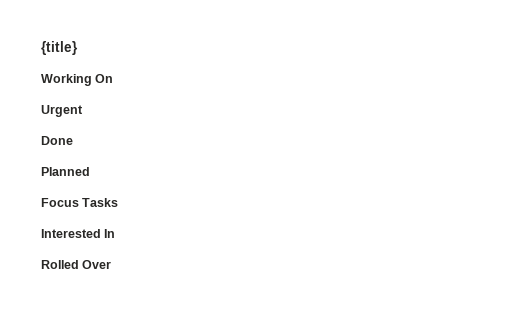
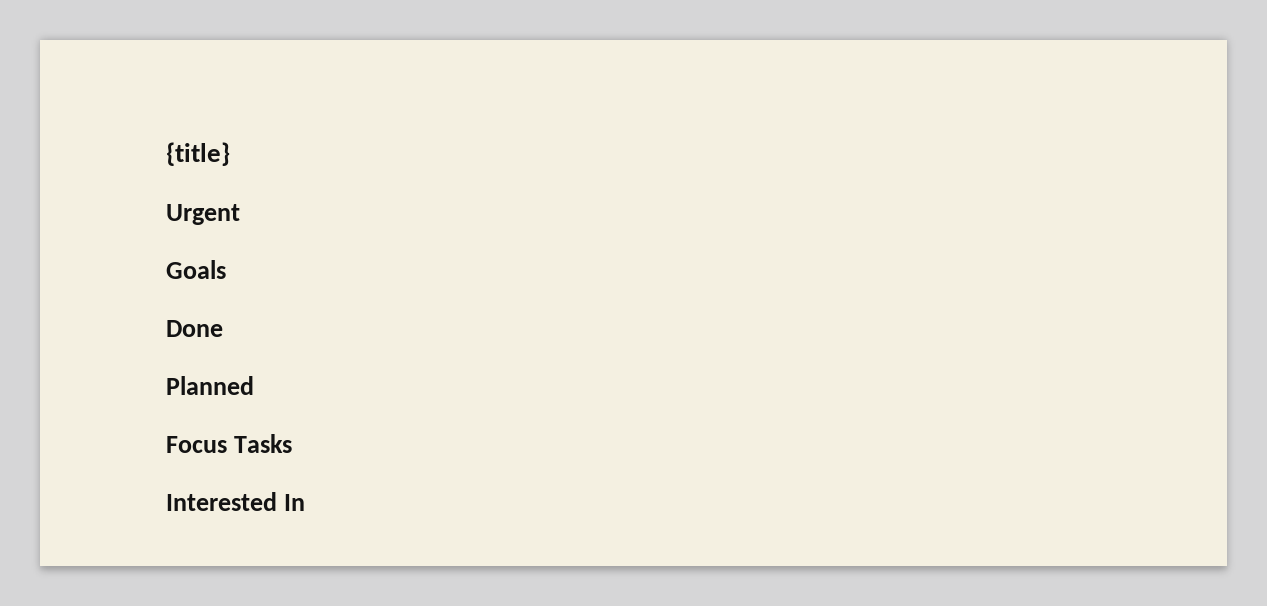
[41,74,114,86] [41,105,83,117] Working On // Urgent -> [166,204,240,225] [166,260,226,279] Urgent // Goals
[41,260,112,269] // Rolled Over -> (305, 502) none

